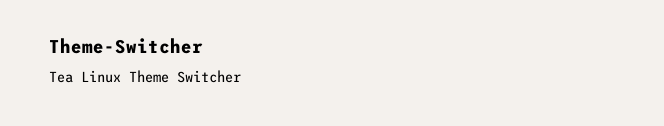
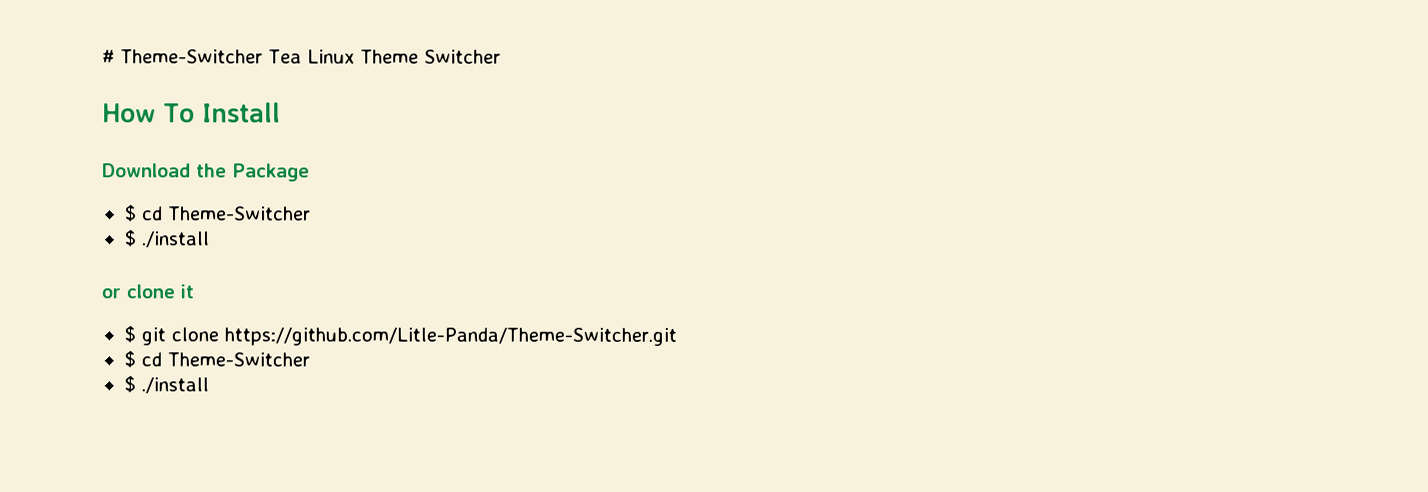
[49,38,203,54] Theme-Switcher // -> [102,49,263,64] # Theme-Switcher
(241, 76) none -> [102,102,281,123] [102,163,310,182] [124,204,311,222] [123,229,210,248] [101,284,194,299] [123,325,677,346] [123,350,310,368] [123,375,209,394] // How To Install // Download the Package // $ cd Theme-Switcher // $ ./install // or clone it // $ git clone https://github.com/Litle-Panda/Theme-Switcher.git // $ cd Theme-Switcher // $ ./install

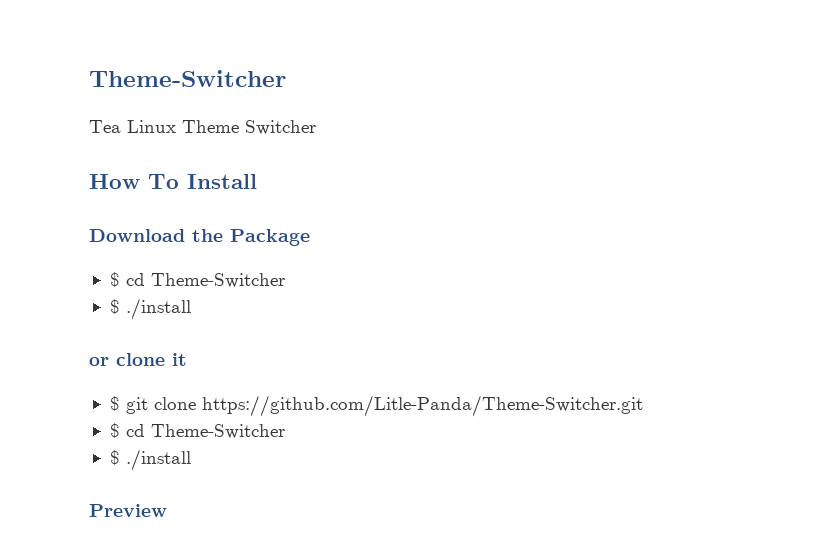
[102,49,263,64] # Theme-Switcher -> [89,70,286,87] Theme-Switcher //
(209, 385) none -> [89,504,167,517] // Preview

